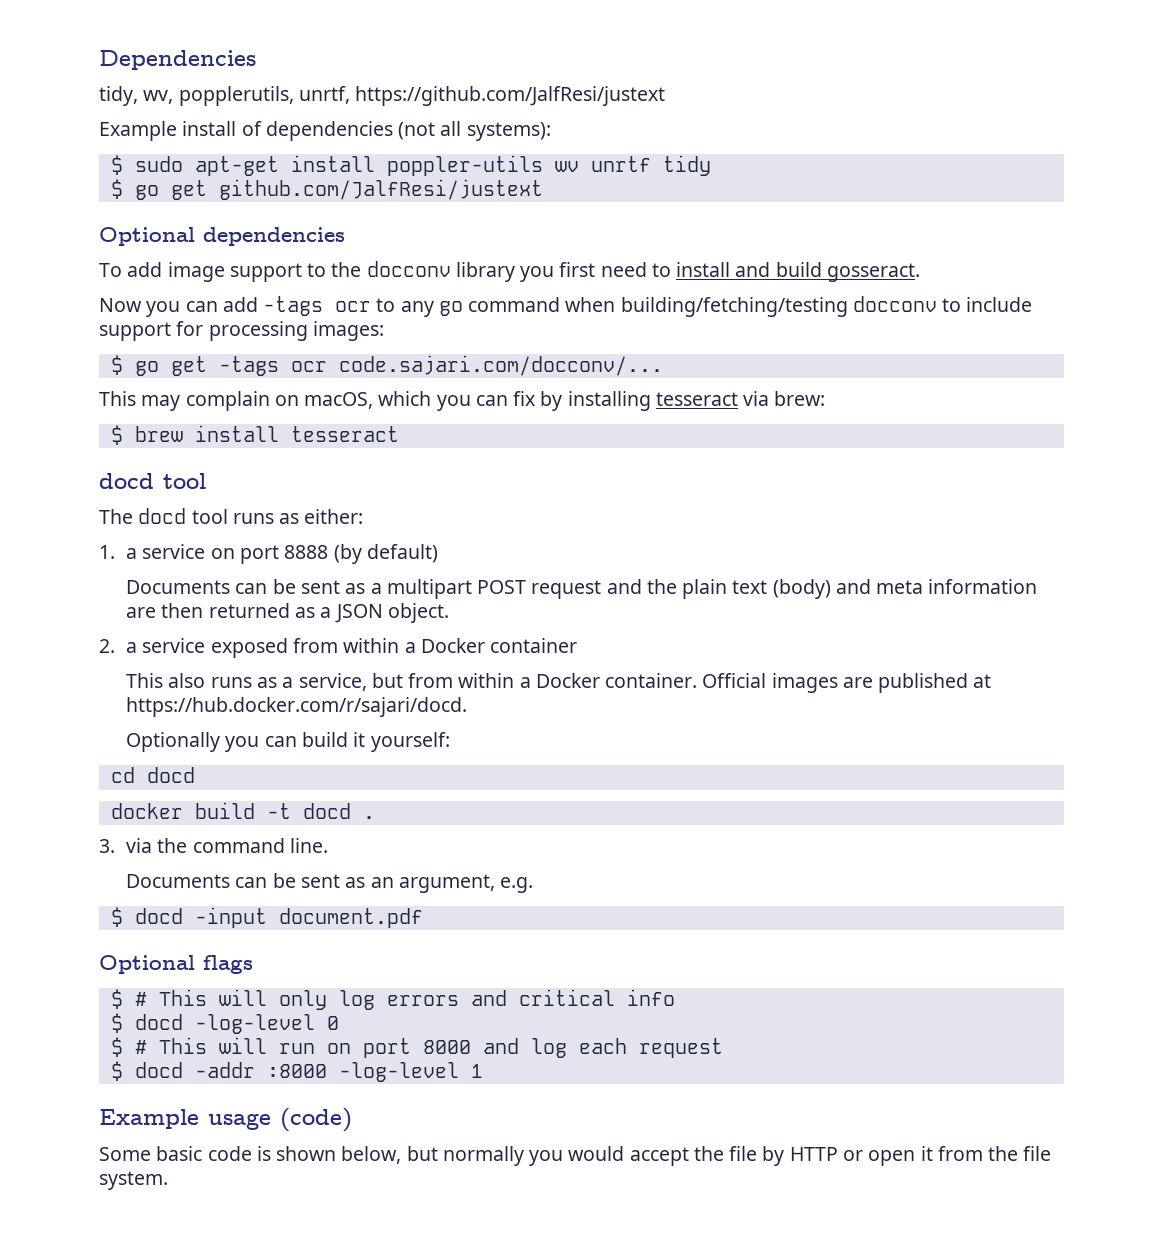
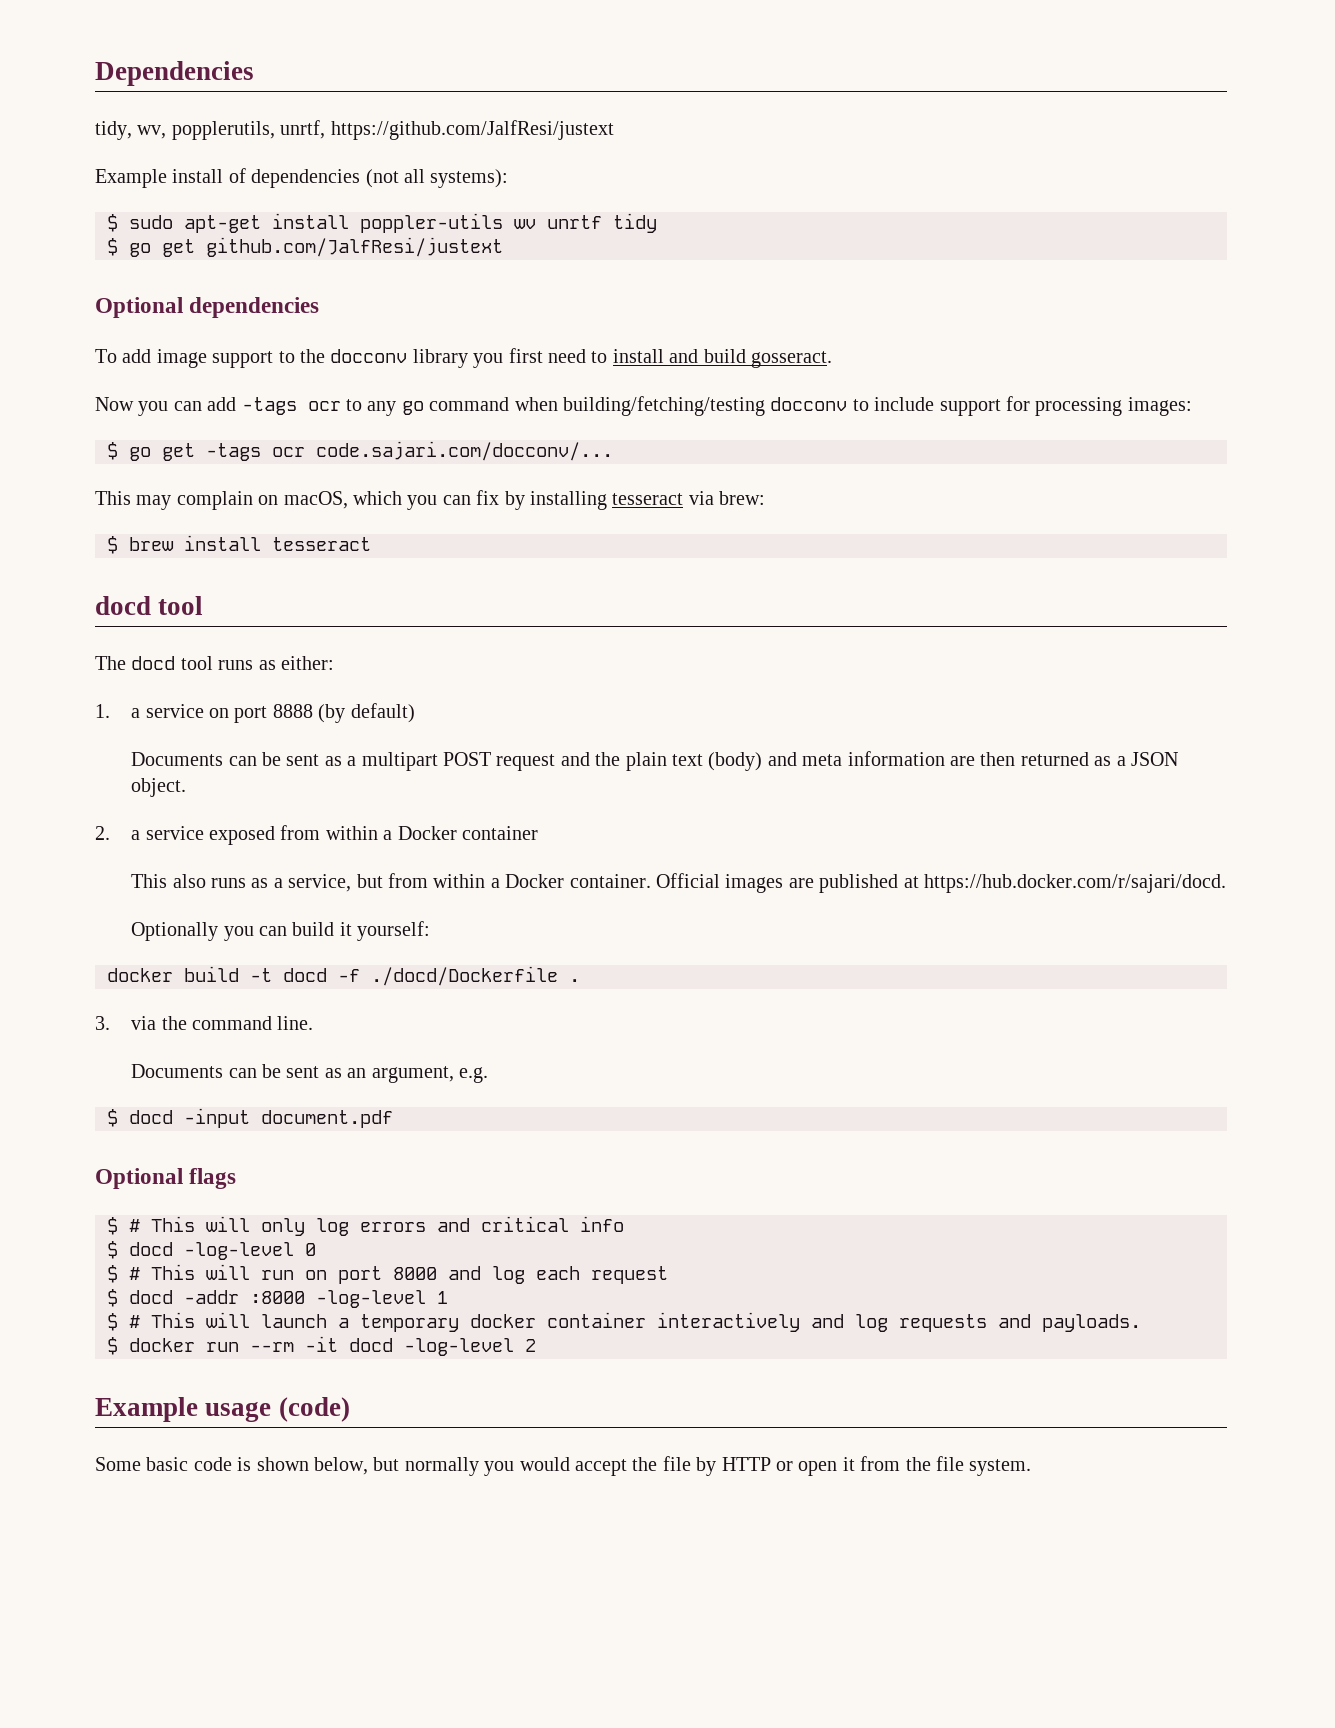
[110,767,195,783] // cd docd -> (431, 931) none
(351, 811) none -> [338,966,558,986] -f ./docd/Dockerfile
(483, 1071) none -> [107,1312,1141,1332] [107,1336,536,1356] // $ # This will launch a temporary docker container interactively and log requests and payloads. // $ docker run --rm -it docd -log-level 2

